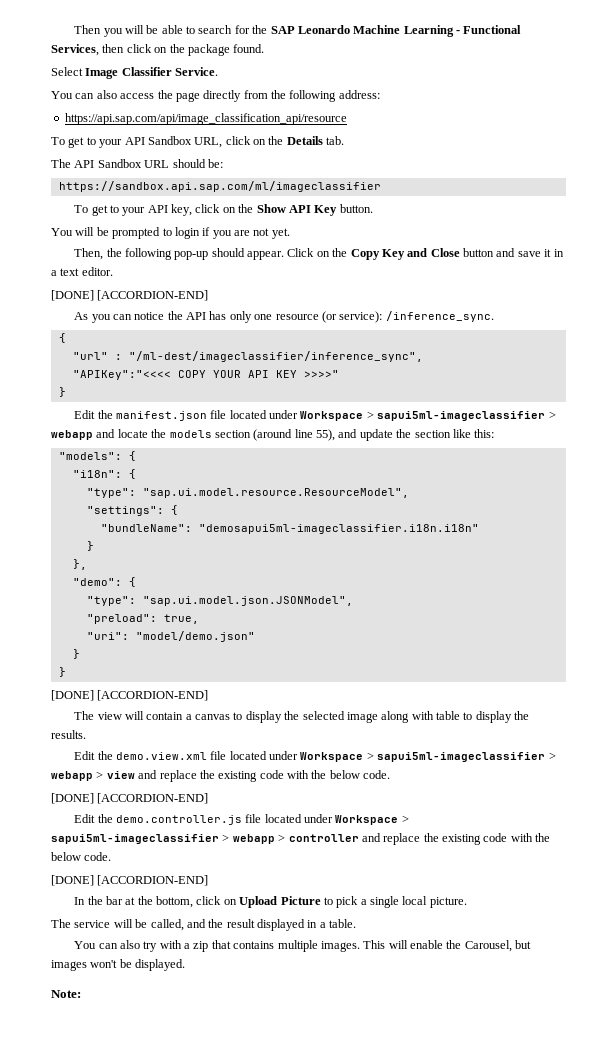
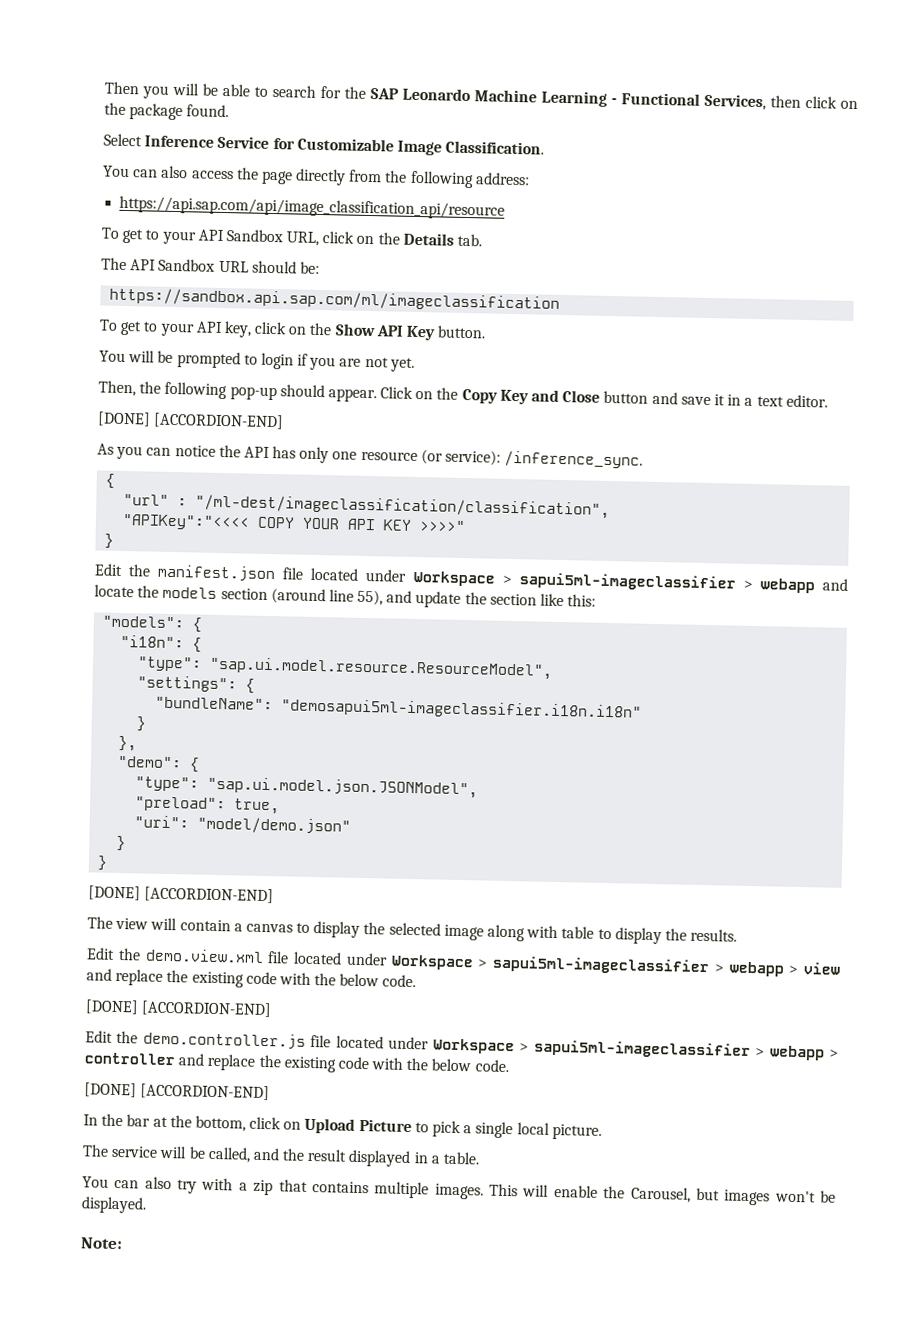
[85,67,219,79] Image Classifier Service. -> [144,135,545,156] Inference Service for Customizable Image Classification.
[58,181,381,192] https://sandbox.api.sap.com/ml/imageclassifier -> [109,287,561,312] https://sandbox.api.sap.com/ml/imageclassification
[128,351,423,362] "/ml-dest/imageclassifier/inference_sync", -> [195,494,611,520] "/ml-dest/imageclassification/classification",

